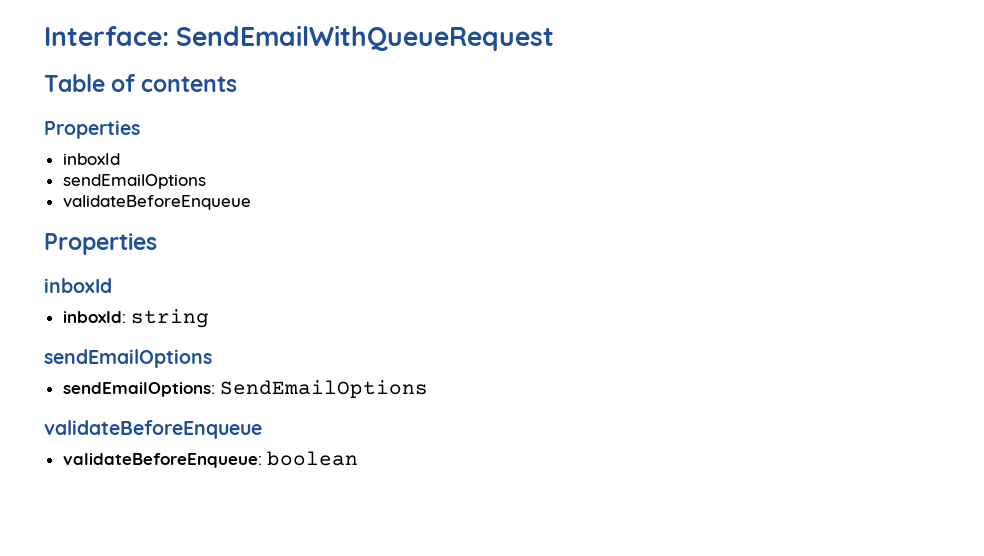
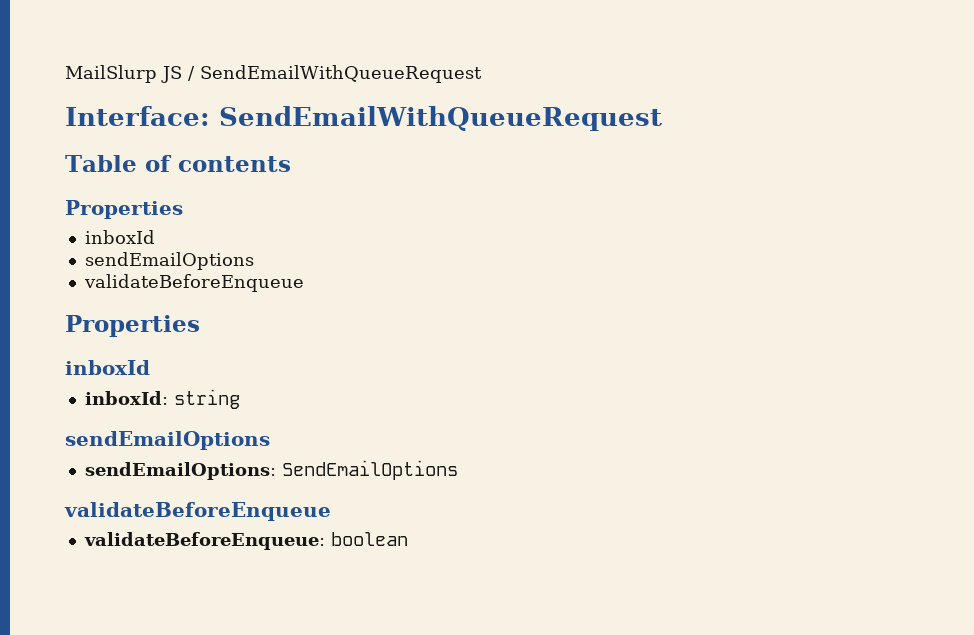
(44, 36) none -> [65,65,482,83] MailSlurp JS / SendEmailWithQueueRequest //

